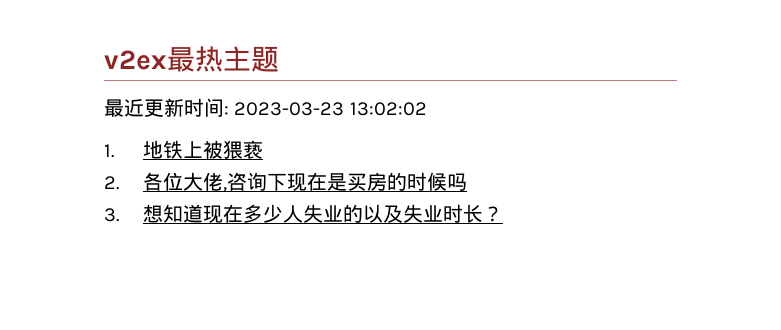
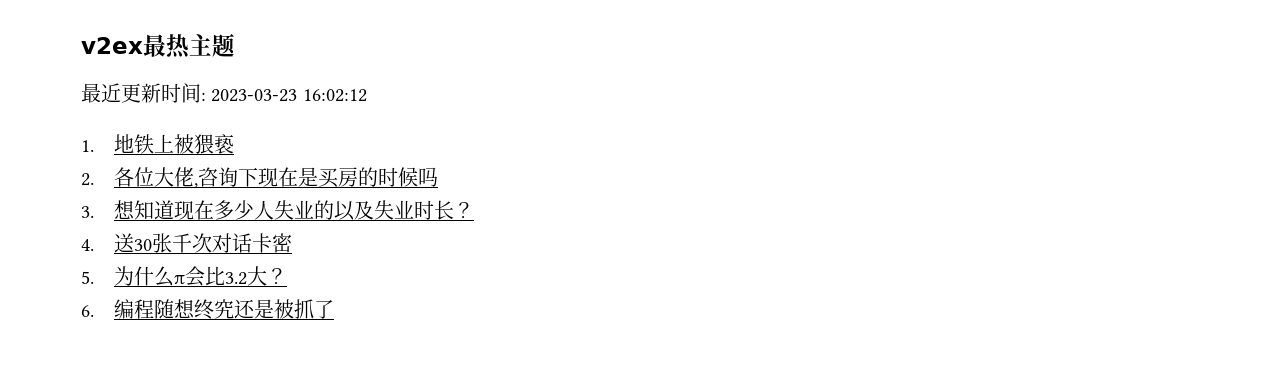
[349,102,427,116] 13:02:02 -> [302,89,367,102] 16:02:12
(504, 214) none -> [81,233,292,253] [81,266,287,287] [81,299,334,320] // 4.送30张千次对话卡密 // 5.为什么π会比3.2大？ // 6.编程随想终究还是被抓了

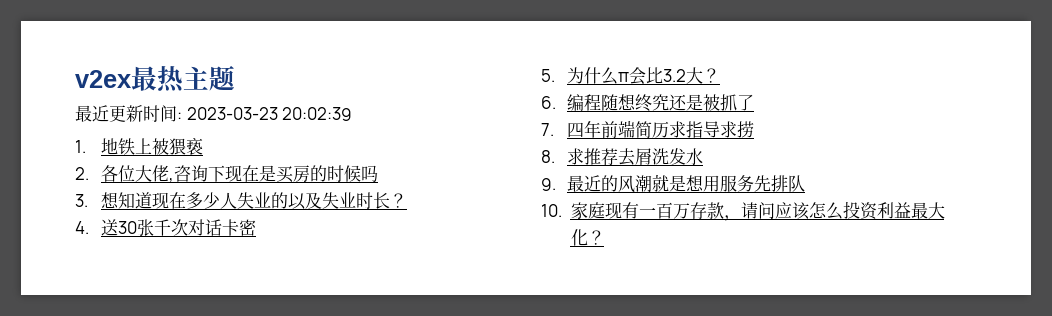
[302,89,367,102] 16:02:12 -> [282,107,353,121] 20:02:39
(334, 309) none -> [541,120,754,138] [541,148,703,166] [541,174,805,193] [541,201,945,221] [570,229,605,246] // 7.四年前端简历求指导求捞 // 8.求推荐去屑洗发水 // 9.最近的风潮就是想用服务先排队 // 10.家庭现有一百万存款，请问应该怎么投资利益最大化？

